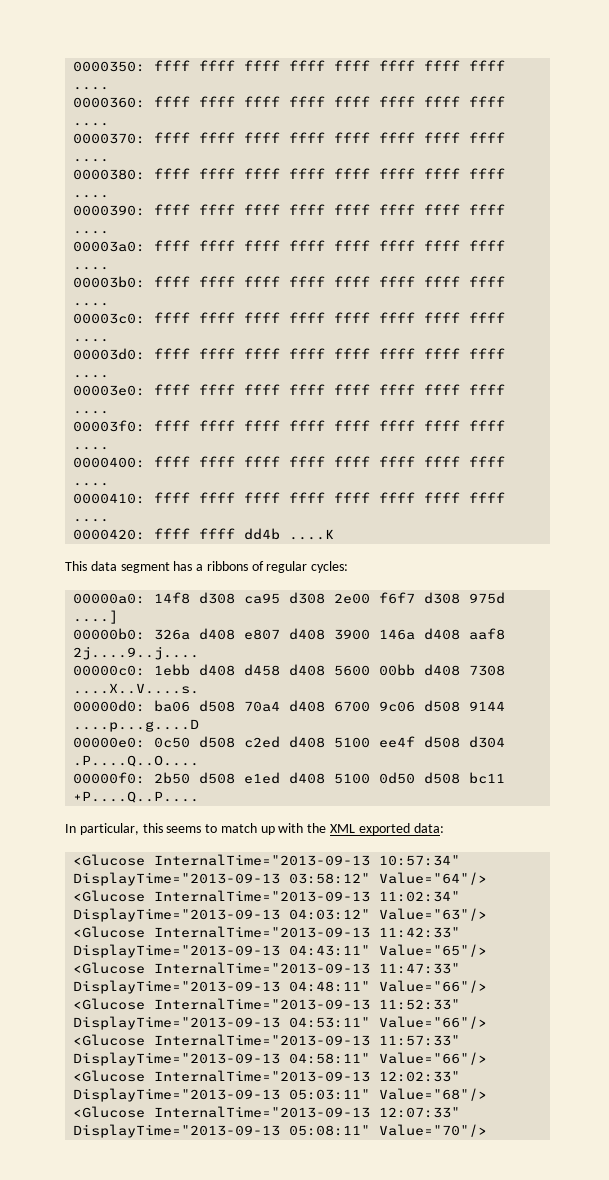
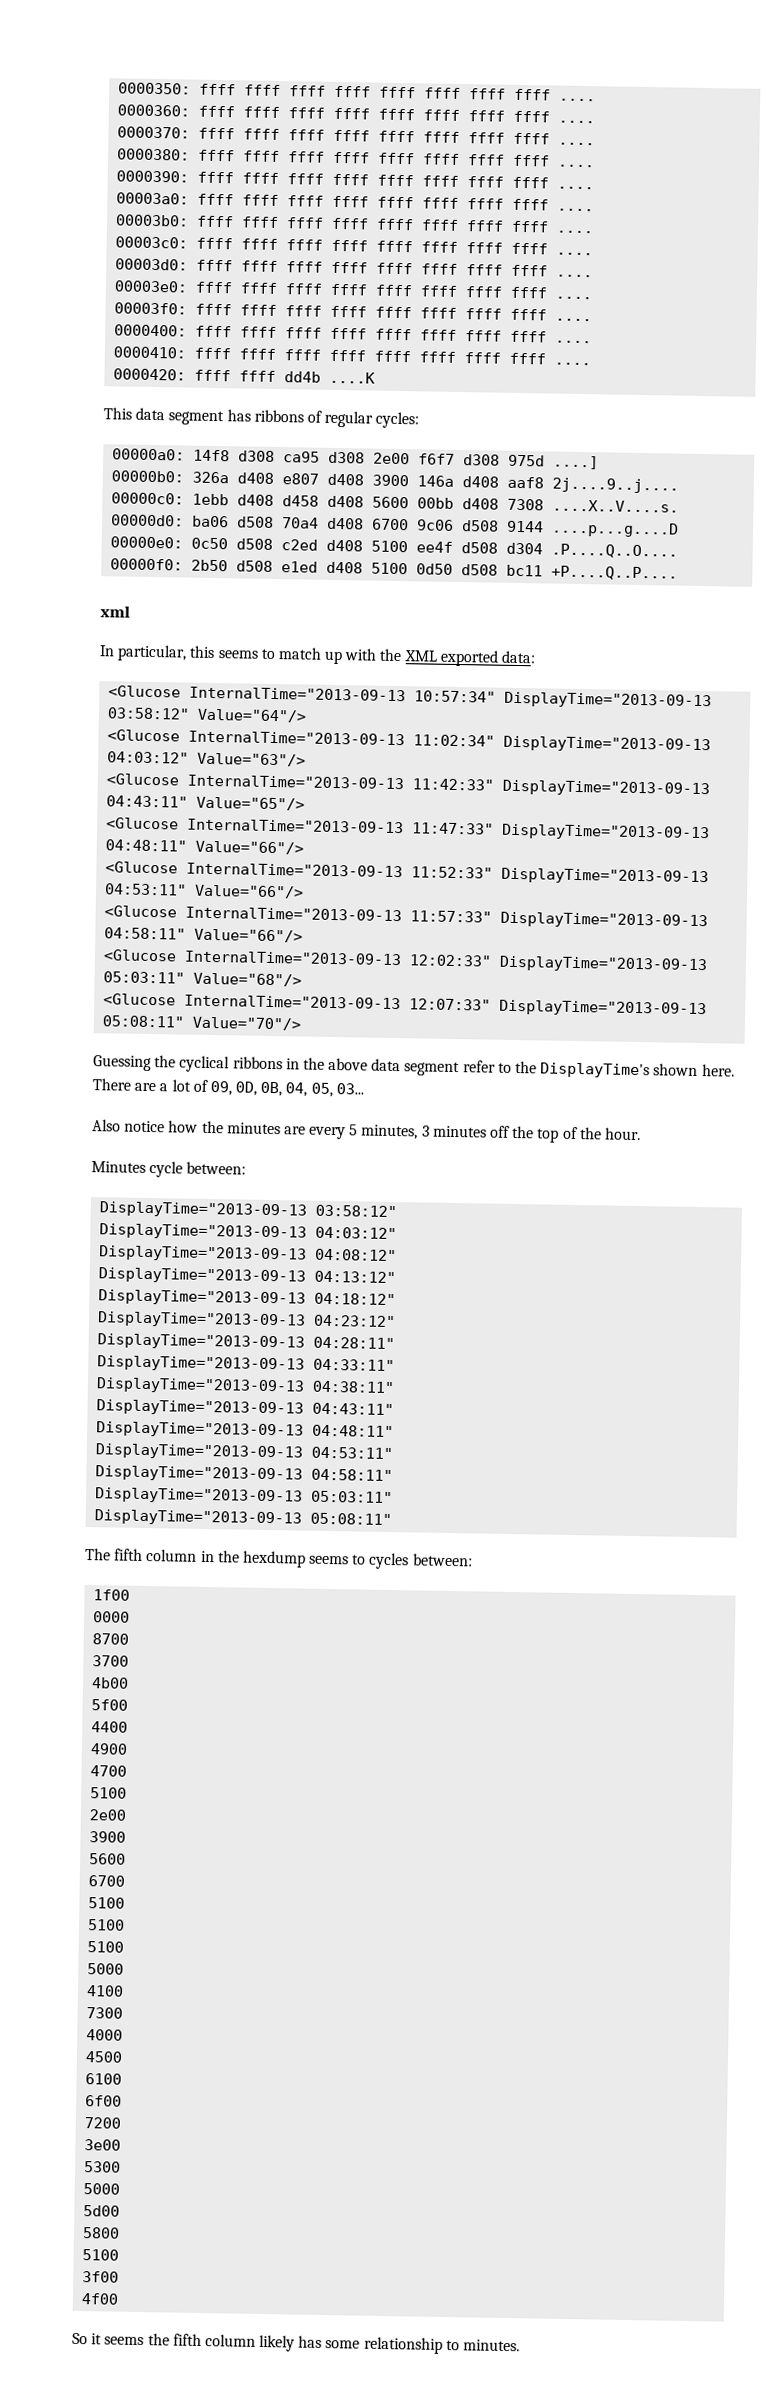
[196,564,204,571] a -> (251, 415) none
(200, 797) none -> [100,605,130,618] // xml
(488, 1130) none -> [93,1055,735,1079] [92,1078,364,1098] [92,1119,641,1143] [91,1161,247,1178] [99,1201,398,1219] [99,1223,398,1241] [99,1245,398,1263] [98,1267,397,1285] [98,1289,397,1307] [97,1311,397,1329] [97,1333,396,1351] [97,1355,396,1373] [96,1377,396,1395] [96,1399,395,1417] [96,1421,395,1439] [95,1443,394,1461] [95,1465,394,1483] [95,1487,394,1505] [94,1509,393,1527] [85,1548,473,1570] [93,1589,131,1601] [93,1611,131,1623] [92,1633,130,1645] [92,1655,130,1667] [91,1677,130,1689] [91,1699,129,1711] [91,1721,129,1733] [90,1743,129,1755] [90,1765,128,1777] [90,1787,128,1799] [89,1809,127,1821] [89,1831,127,1843] [89,1853,127,1865] [88,1875,126,1887] [88,1897,126,1909] [87,1919,126,1931] [87,1941,125,1953] [87,1963,125,1975] [86,1985,125,1997] [86,2007,124,2019] [86,2029,124,2041] [85,2051,124,2063] [85,2073,123,2085] [85,2095,123,2107] [84,2117,122,2129] [84,2139,122,2151] [84,2161,122,2173] [83,2183,121,2195] [83,2205,121,2217] [82,2227,121,2239] [82,2249,120,2261] [82,2271,120,2283] [81,2293,120,2305] [72,2332,521,2354] // Guessing the cyclical ribbons in the above data segment refer to the DisplayTime's shown here. There are a lot of 09, 0D, 0B, 04, 05, 03... // Also notice how the minutes are every 5 minutes, 3 minutes off the top of the hour. // Minutes cycle between: // DisplayTime="2013-09-13 03:58:12" // DisplayTime="2013-09-13 04:03:12" // DisplayTime="2013-09-13 04:08:12" // DisplayTime="2013-09-13 04:13:12" // DisplayTime="2013-09-13 04:18:12" // DisplayTime="2013-09-13 04:23:12" // DisplayTime="2013-09-13 04:28:11" // DisplayTime="2013-09-13 04:33:11" // DisplayTime="2013-09-13 04:38:11" // DisplayTime="2013-09-13 04:43:11" // DisplayTime="2013-09-13 04:48:11" // DisplayTime="2013-09-13 04:53:11" // DisplayTime="2013-09-13 04:58:11" // DisplayTime="2013-09-13 05:03:11" // DisplayTime="2013-09-13 05:08:11" // The fifth column in the hexdump seems to cycles between: // 1f00 // 0000 // 8700 // 3700 // 4b00 // 5f00 // 4400 // 4900 // 4700 // 5100 // 2e00 // 3900 // 5600 // 6700 // 5100 // 5100 // 5100 // 5000 // 4100 // 7300 // 4000 // 4500 // 6100 // 6f00 // 7200 // 3e00 // 5300 // 5000 // 5d00 // 5800 // 5100 // 3f00 // 4f00 // So it seems the fifth column likely has some relationship to minutes.

